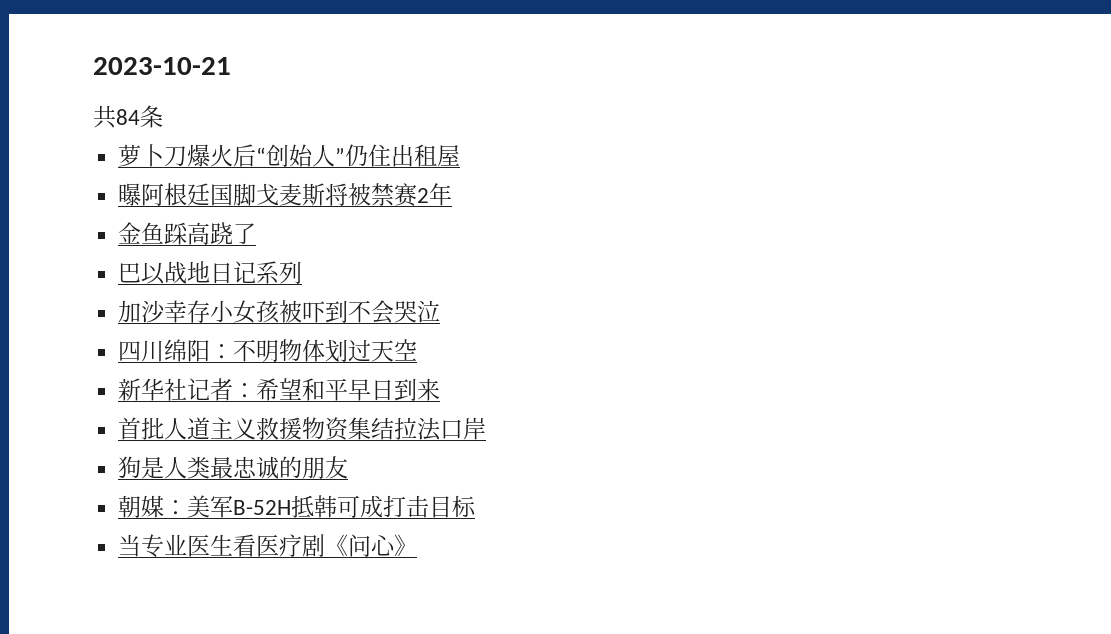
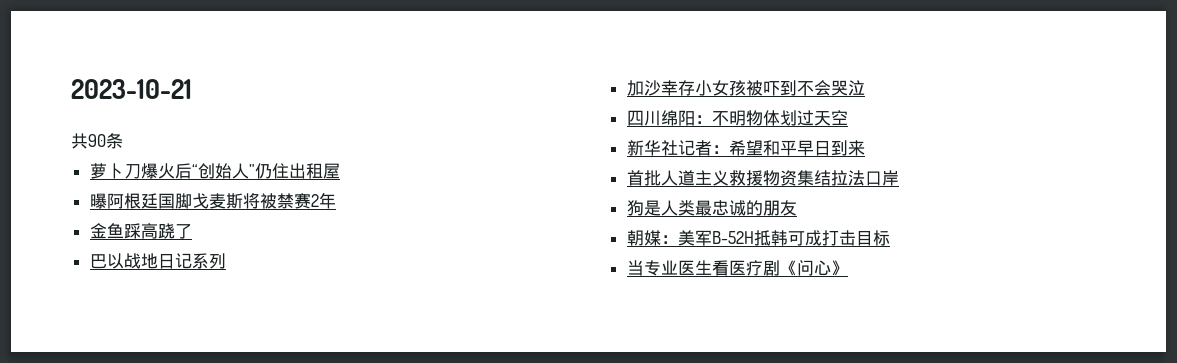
[116,109,140,125] 84 -> [88,134,106,147] 90

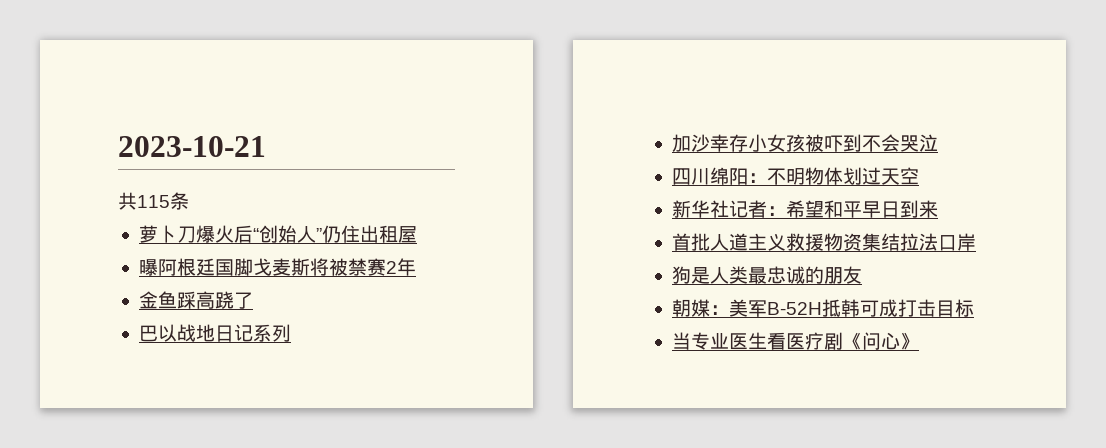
[88,134,106,147] 90 -> [137,195,170,208] 115

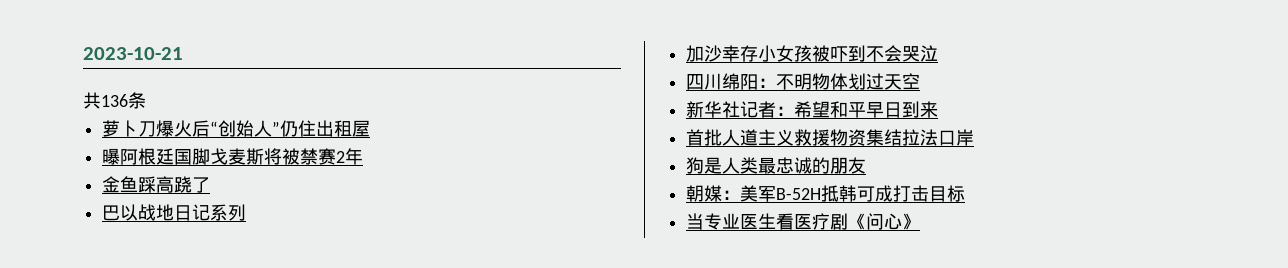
[137,195,170,208] 115 -> [101,94,128,107] 136

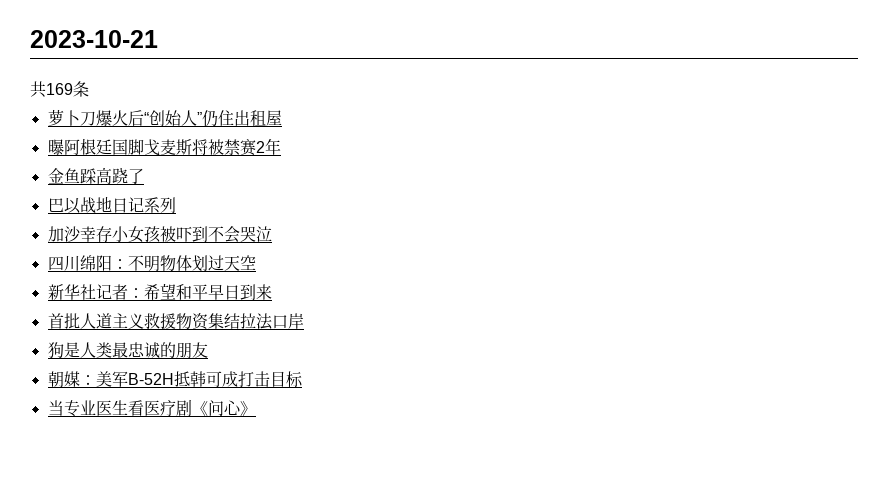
[101,94,128,107] 136 -> [46,83,73,95] 169

